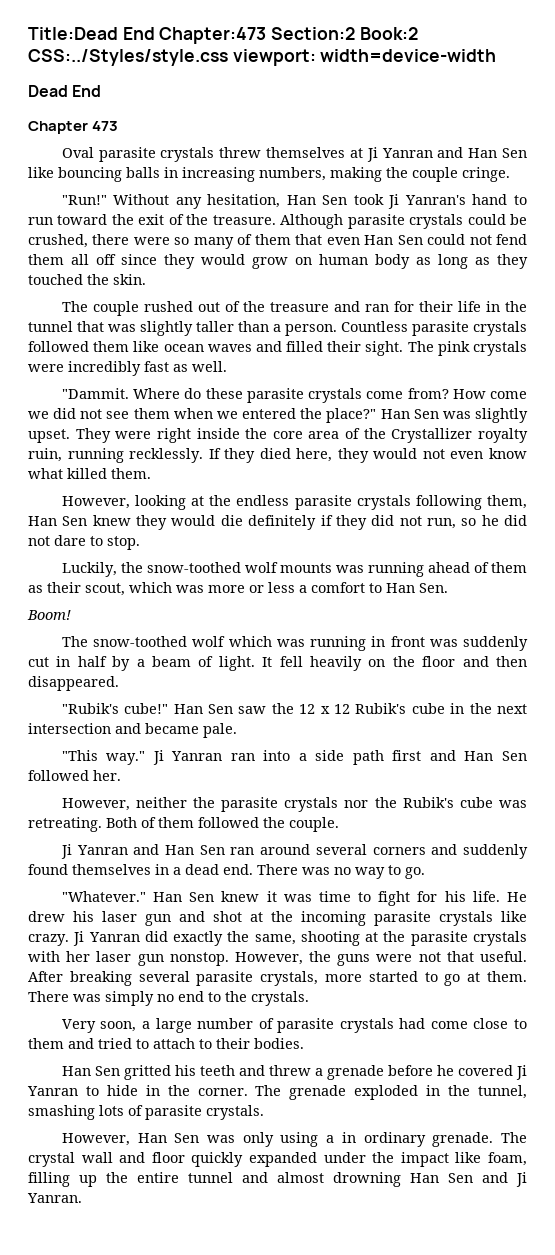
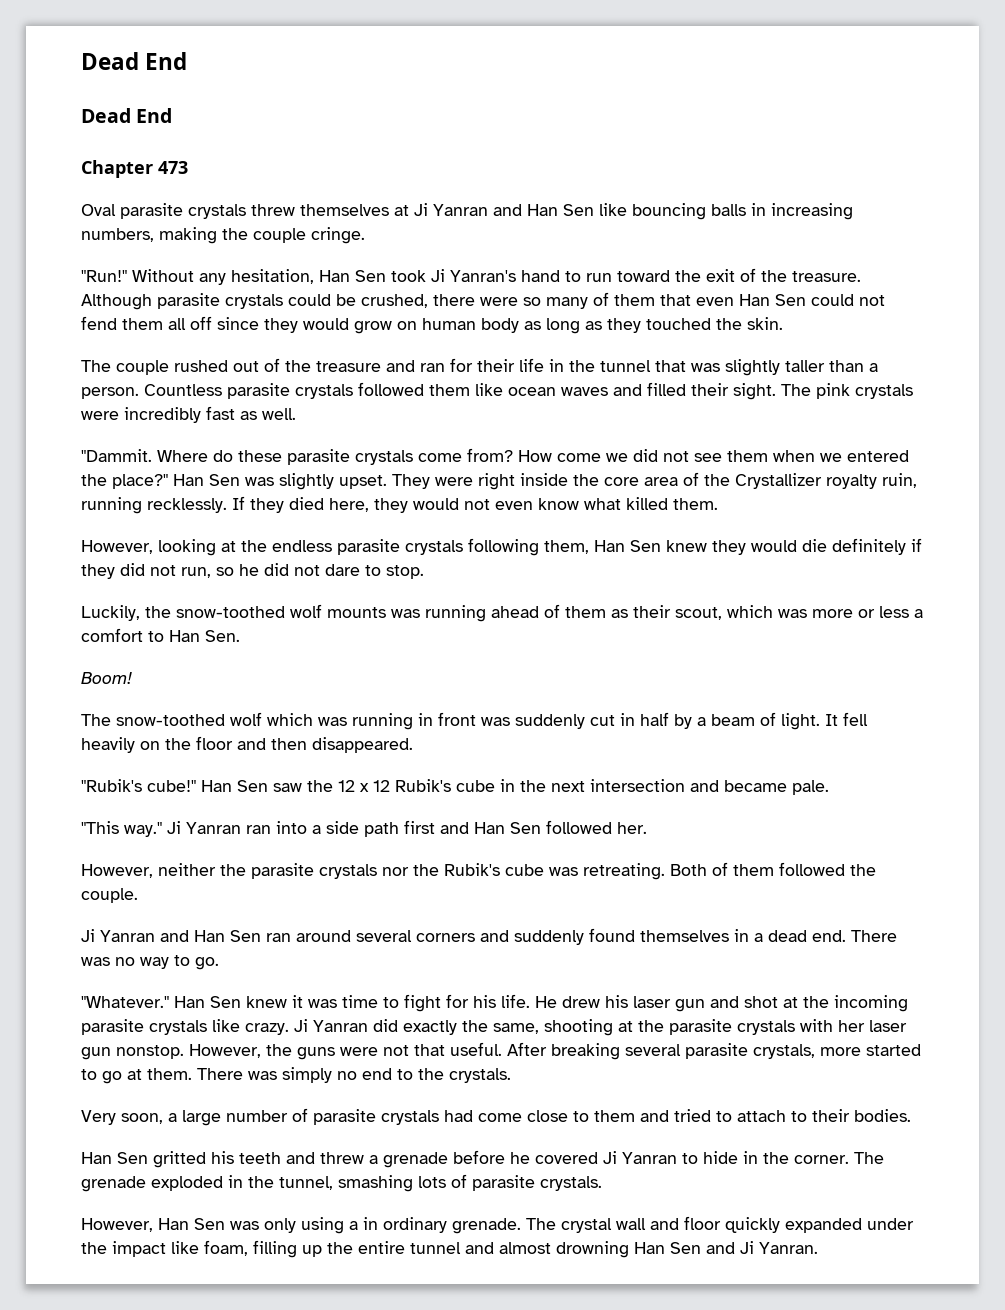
[28,27,418,44] [28,49,497,66] Title:Dead End Chapter:473 Section:2 Book:2 CSS:../Styles/style.css viewport: width=device-width -> [81,52,188,70] Dead End

